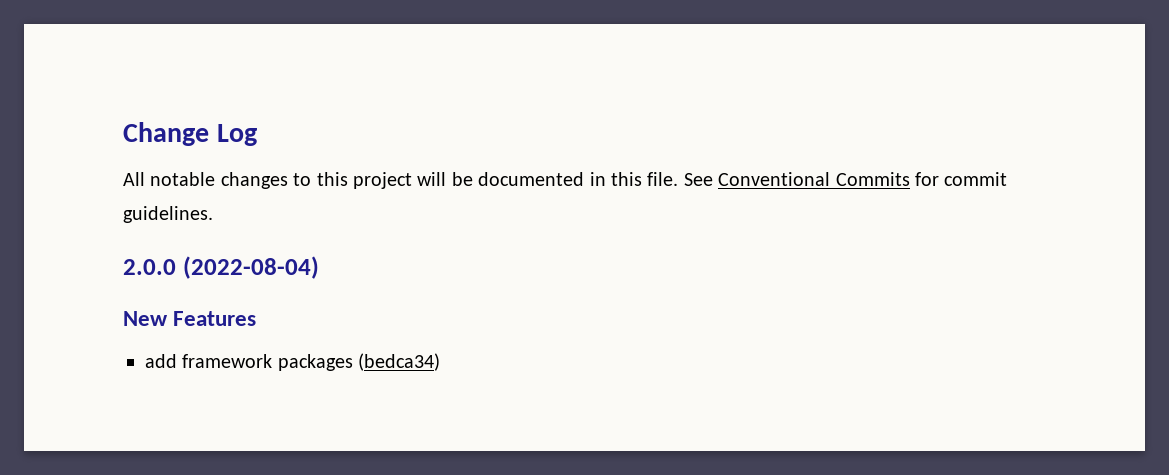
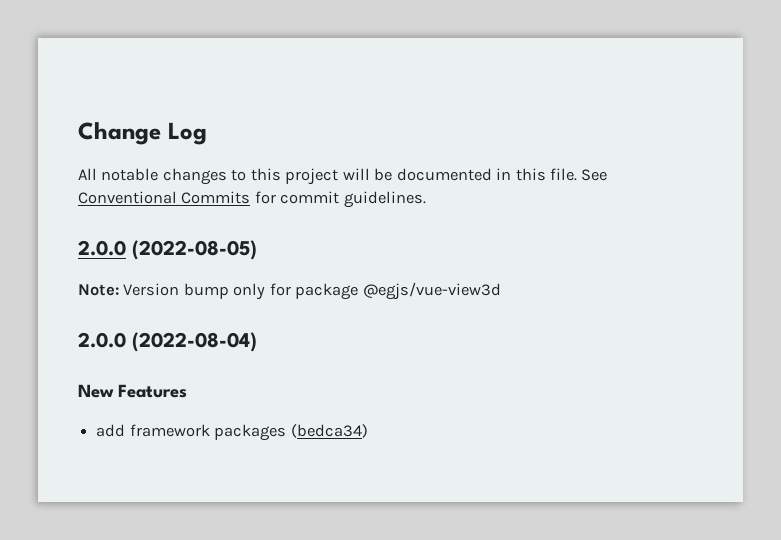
(213, 214) none -> [78,240,257,260] [78,282,501,300] // 2.0.0 (2022-08-05) // Note: Version bump only for package @egjs/vue-view3d

